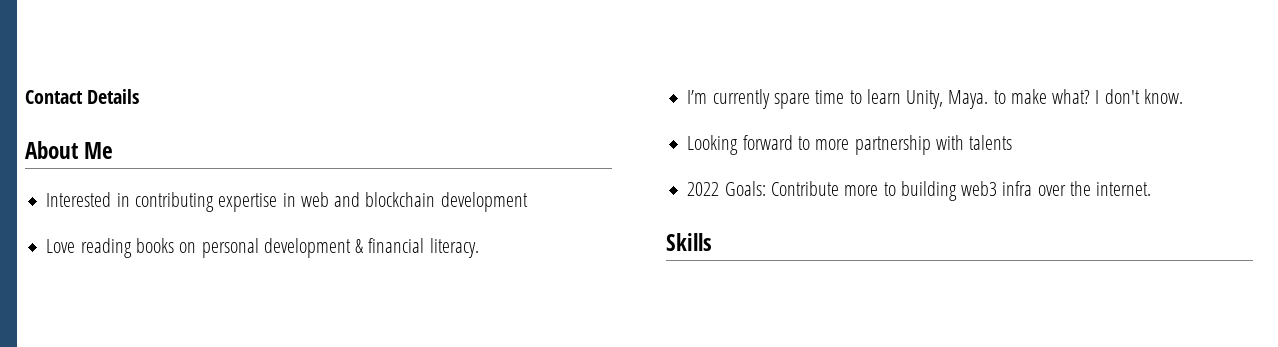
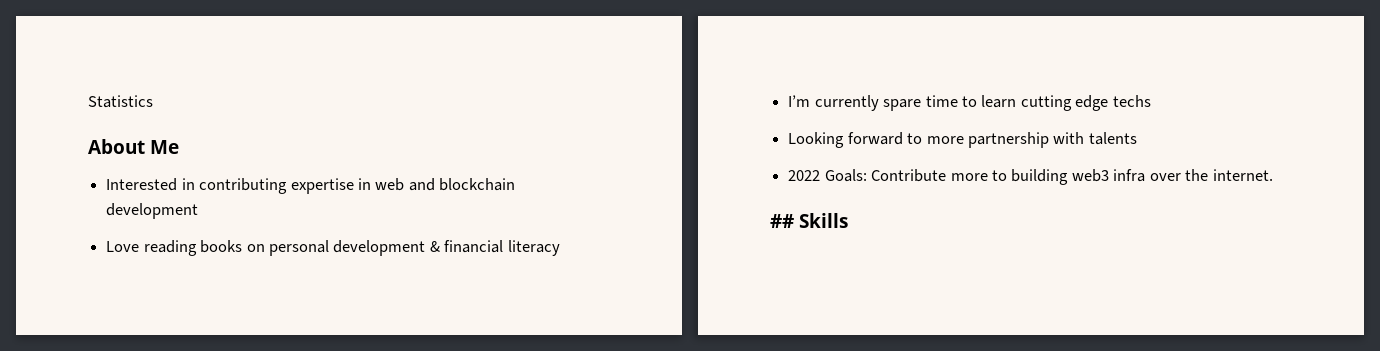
[25,89,140,104] Contact Details -> [88,95,153,108] Statistics
[429,238,479,258] literacy. -> [507,240,560,256] literacy
[906,89,1183,109] Unity, Maya. to make what? I don't know. -> [1020,95,1151,111] cutting edge techs
(1152, 189) none -> [770,214,794,228] ##

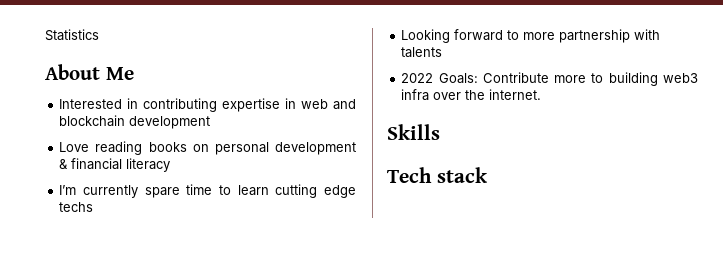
[770,214,794,228] ## -> (542, 94) none
(849, 220) none -> [387,167,488,183] // Tech stack

